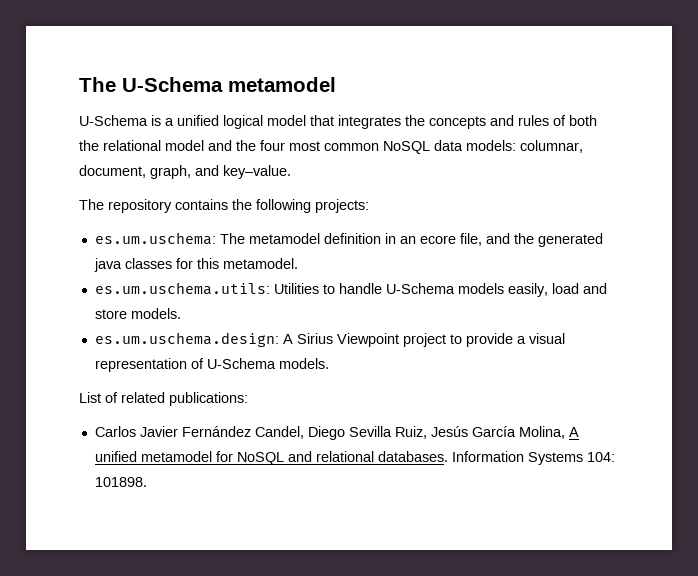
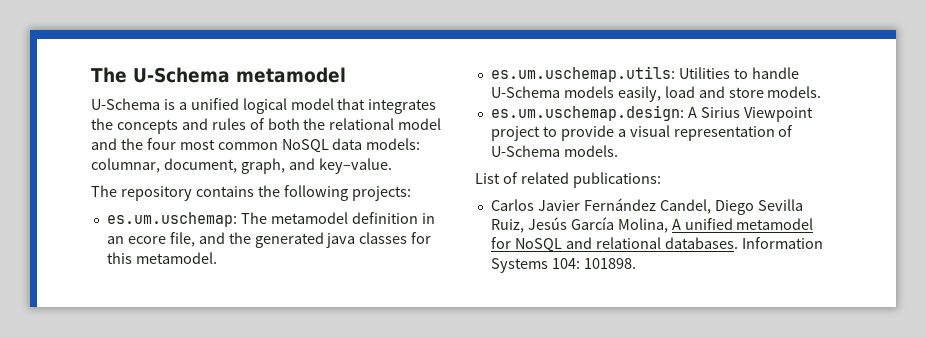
[94,232,216,245] es.um.uschema: -> [106,212,237,227] es.um.uschemap:
[94,282,270,295] es.um.uschema.utils: -> [490,66,675,82] es.um.uschemap.utils:
[94,332,279,347] es.um.uschema.design: -> [490,105,684,121] es.um.uschemap.design:

